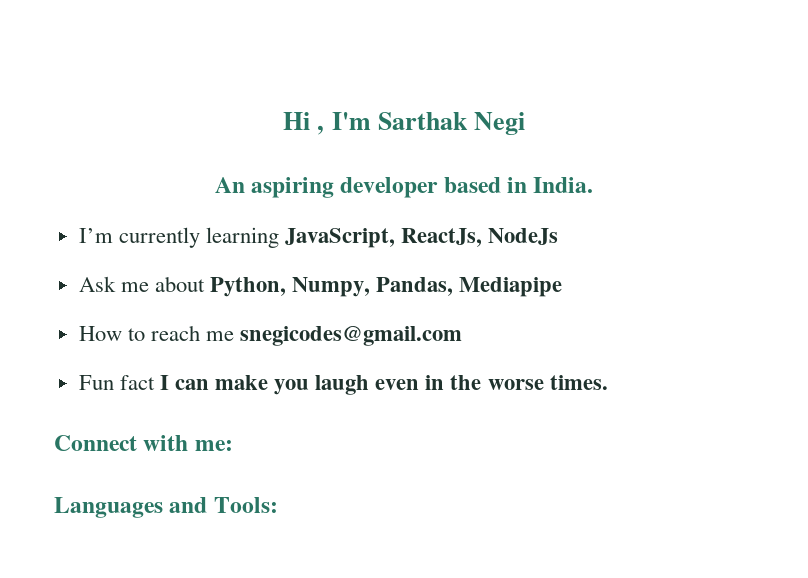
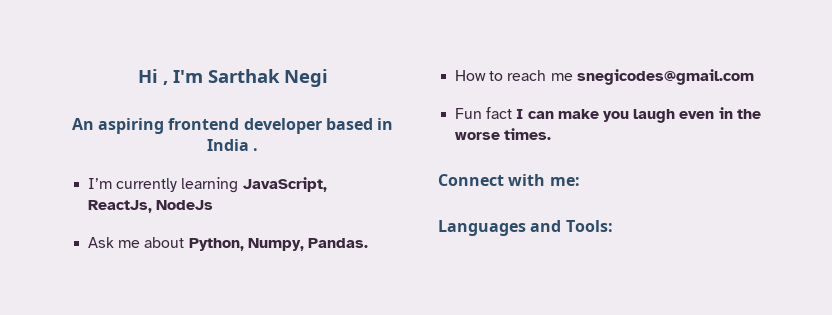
(334, 187) none -> [168,118,240,130] frontend
[533,177,594,193] India. -> [206,139,259,151] India .
[376,277,563,297] Pandas, Mediapipe -> [307,238,368,248] Pandas.

